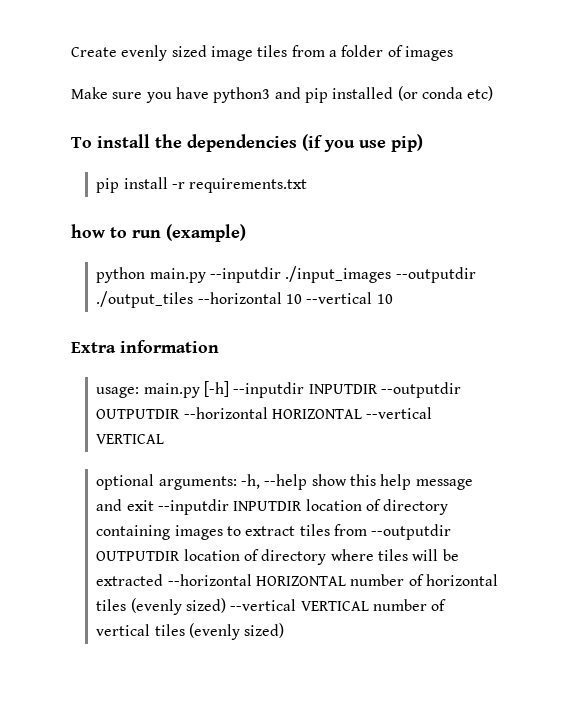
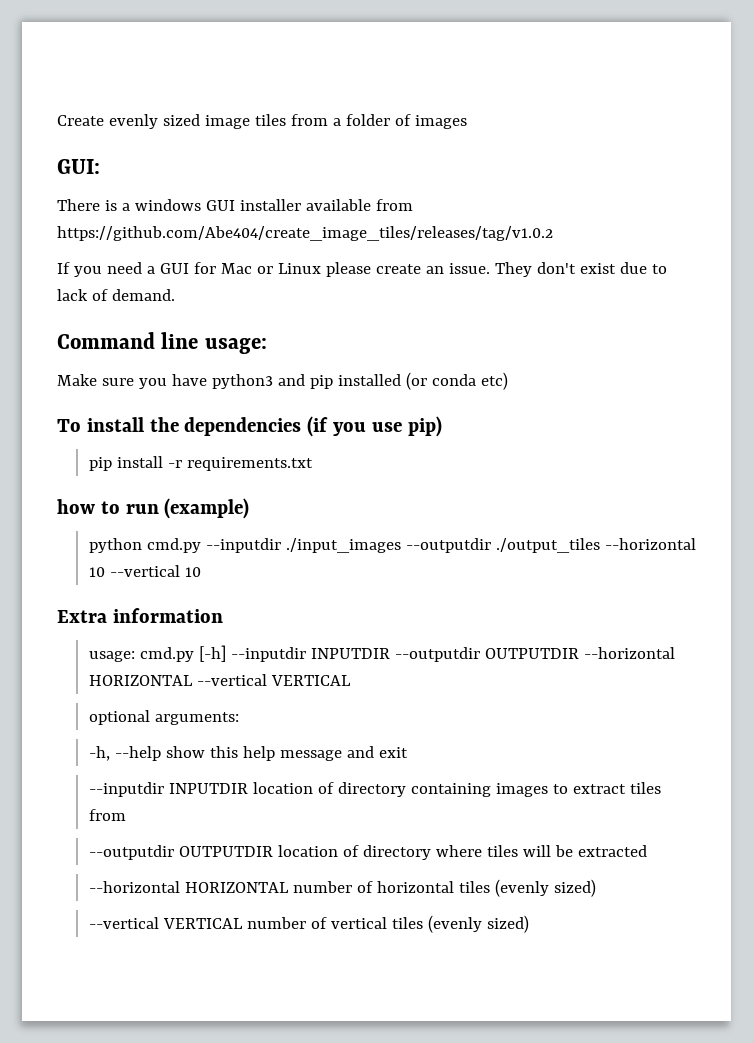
(453, 53) none -> [57,159,100,174] [57,199,413,211] [57,226,553,241] [57,262,667,277] [57,289,175,301] [57,332,267,354] // GUI: // There is a windows GUI installer available from https://github.com/Abe404/create_image_tiles/releases/tag/v1.0.2 // If you need a GUI for Mac or Linux please create an issue. They don't exist due to lack of demand. // Command line usage:
[149,268,206,283] main.py -> [146,538,201,553] cmd.py
[143,383,200,398] main.py -> [139,647,194,662] cmd.py
(237, 483) none -> (239, 718) //
(154, 505) none -> (408, 752) //
(368, 530) none -> (126, 815) //
(164, 580) none -> (647, 851) //
(227, 605) none -> (596, 888) //

